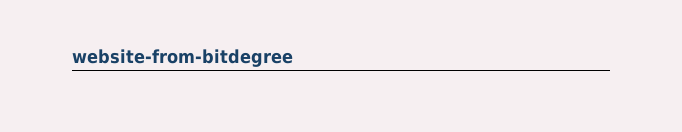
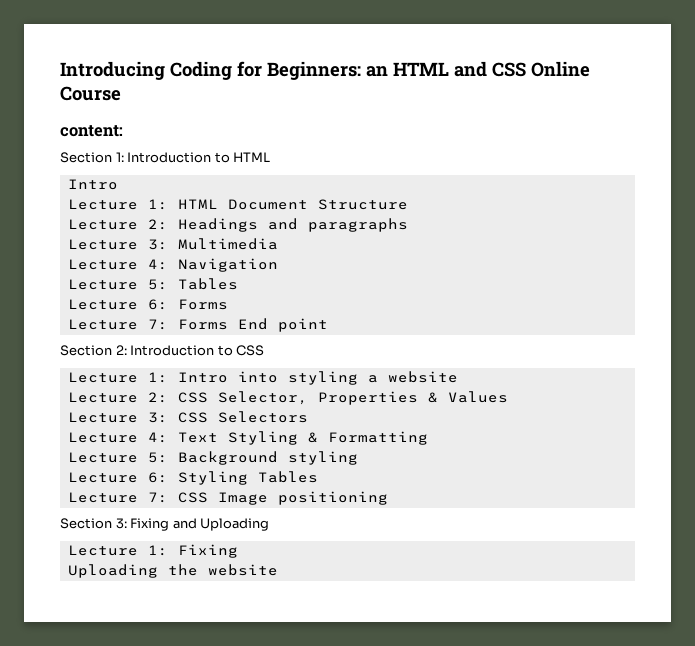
[72,49,293,67] website-from-bitdegree -> [60,61,590,80] [60,86,121,101] [60,125,123,137] [60,152,271,163] [67,179,118,190] [67,199,408,210] [67,218,408,232] [67,238,278,250] [67,258,278,272] [67,278,238,290] [67,299,228,310] [67,318,328,332] [60,345,265,356] [67,371,458,385] [67,391,508,405] [67,411,308,423] [67,431,428,445] [67,451,358,465] [67,471,318,485] [67,491,388,505] [60,518,270,531] [67,544,238,558] [67,564,278,578] Introducing Coding for Beginners: an HTML and CSS Online Course // content: // Section 1: Introduction to HTML // Intro // Lecture 1: HTML Document Structure // Lecture 2: Headings and paragraphs // Lecture 3: Multimedia // Lecture 4: Navigation // Lecture 5: Tables // Lecture 6: Forms // Lecture 7: Forms End point // Section 2: Introduction to CSS // Lecture 1: Intro into styling a website // Lecture 2: CSS Selector, Properties & Values // Lecture 3: CSS Selectors // Lecture 4: Text Styling & Formatting // Lecture 5: Background styling // Lecture 6: Styling Tables // Lecture 7: CSS Image positioning // Section 3: Fixing and Uploading // Lecture 1: Fixing // Uploading the website

